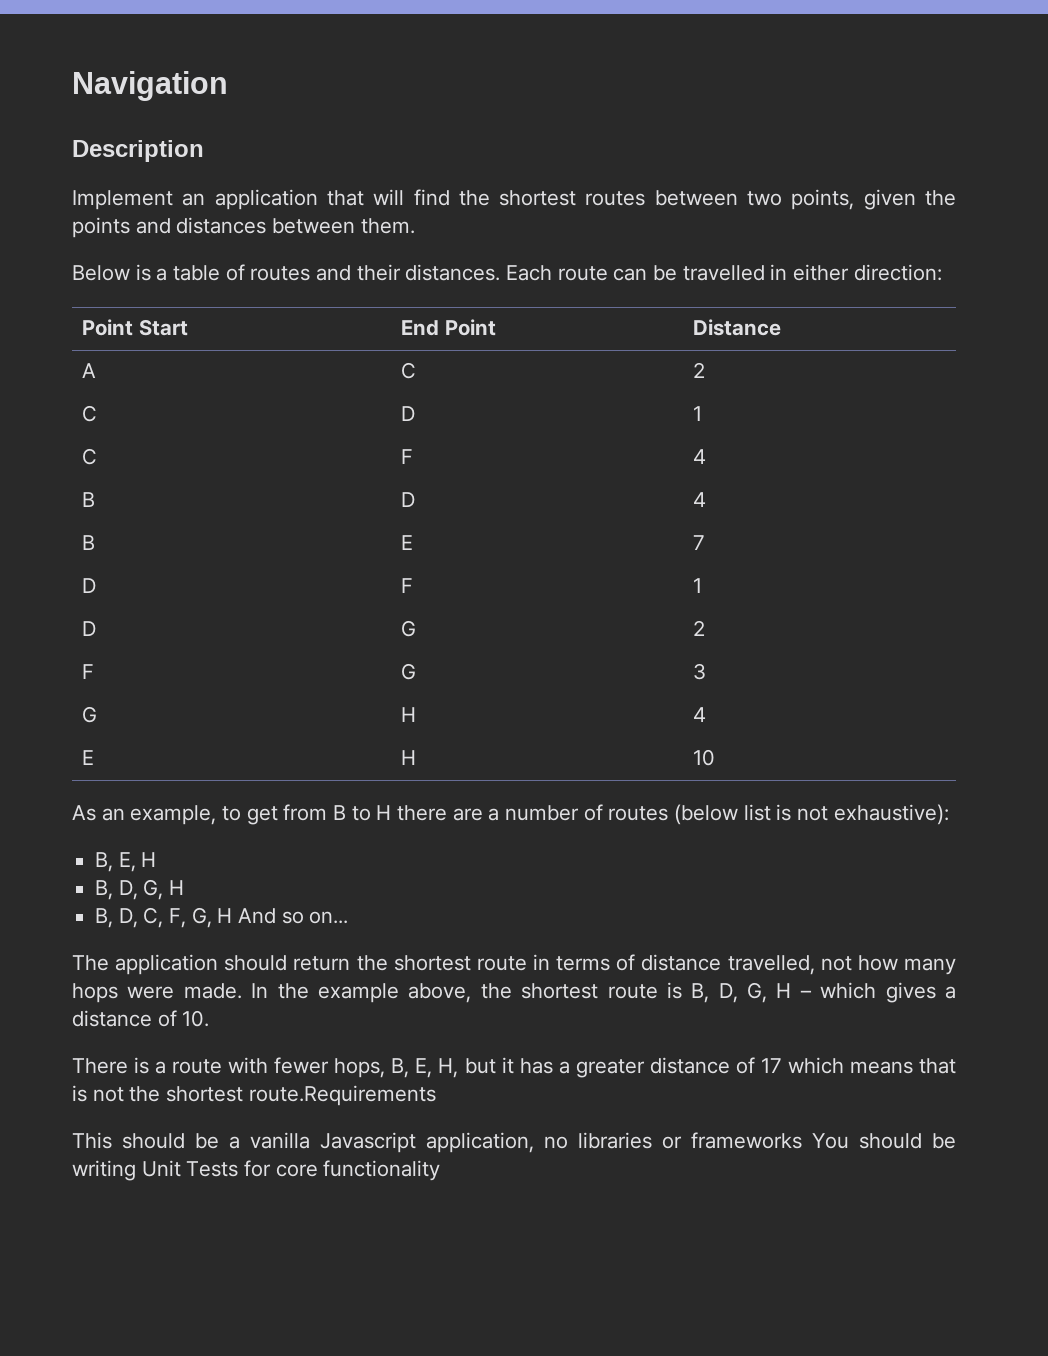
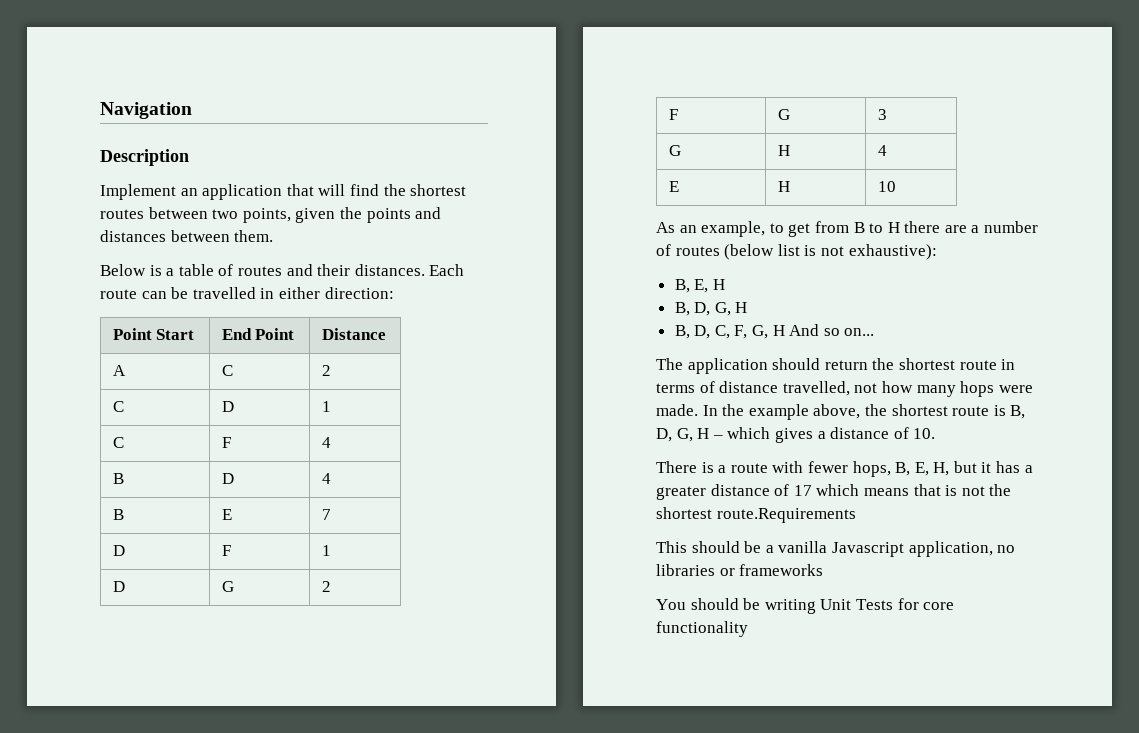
(802, 1140) none -> (824, 570) //

